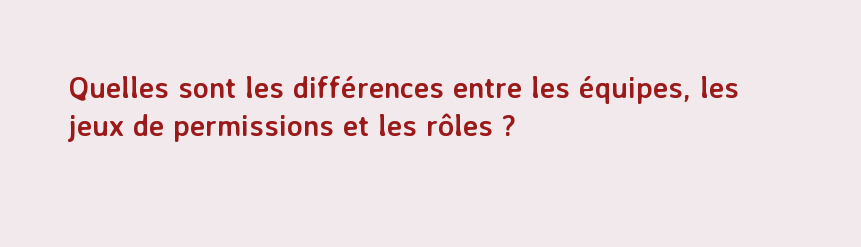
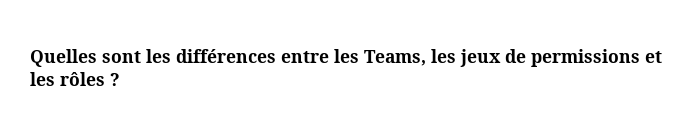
[579,76,691,104] équipes, -> [364,50,426,66] Teams,

